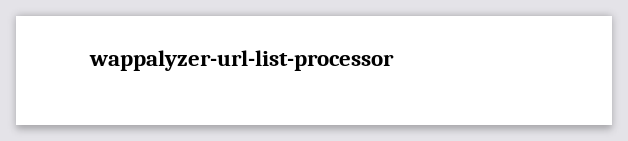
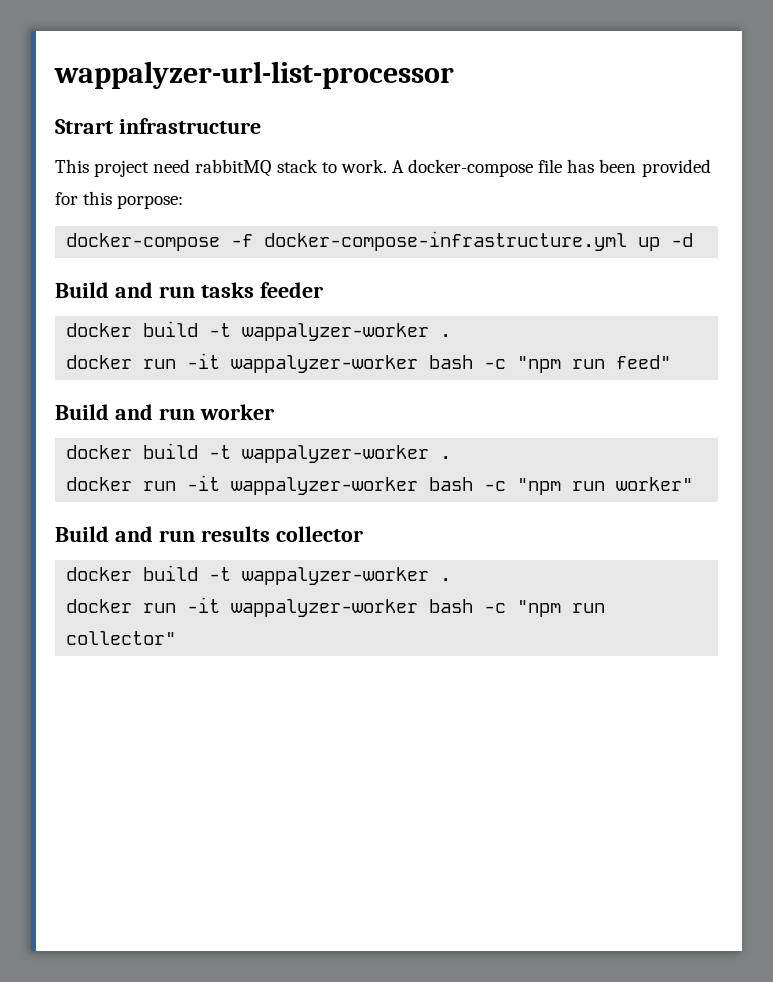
(394, 60) none -> [55,118,261,134] [55,159,711,177] [55,191,184,209] [66,231,694,251] [55,282,323,298] [66,321,452,341] [66,353,672,373] [55,404,274,420] [66,443,452,463] [66,475,694,495] [55,526,363,542] [66,565,452,585] [66,597,606,617] [66,631,177,645] // Strart infrastructure // This project need rabbitMQ stack to work. A docker-compose file has been provided for this porpose: // docker-compose -f docker-compose-infrastructure.yml up -d // Build and run tasks feeder // docker build -t wappalyzer-worker . // docker run -it wappalyzer-worker bash -c "npm run feed" // Build and run worker // docker build -t wappalyzer-worker . // docker run -it wappalyzer-worker bash -c "npm run worker" // Build and run results collector // docker build -t wappalyzer-worker . // docker run -it wappalyzer-worker bash -c "npm run collector"

